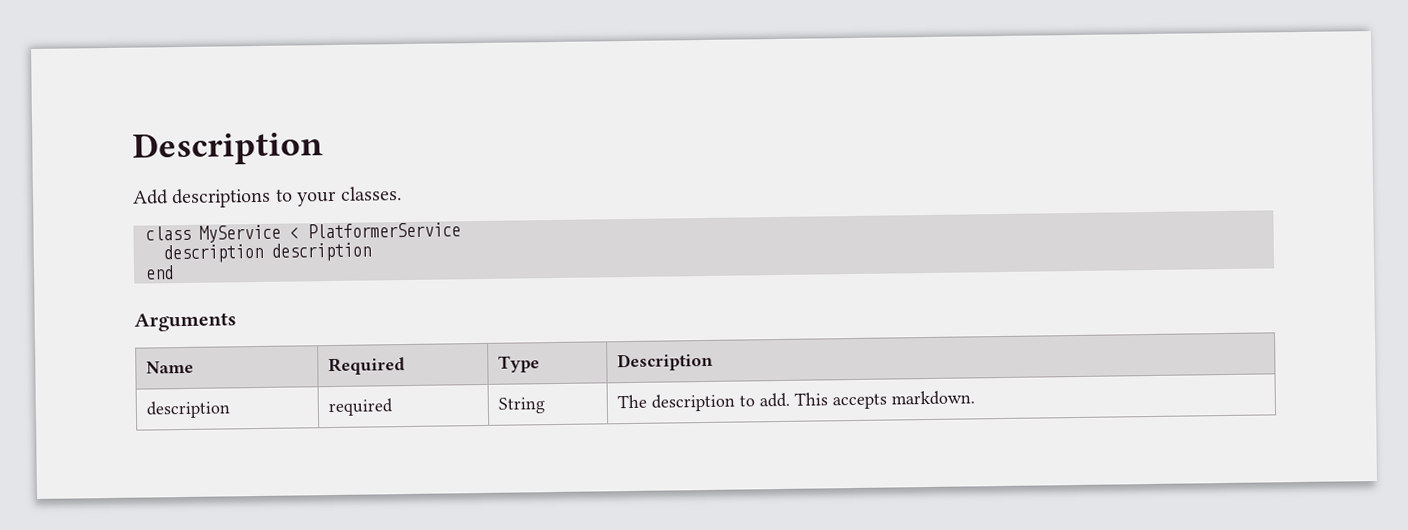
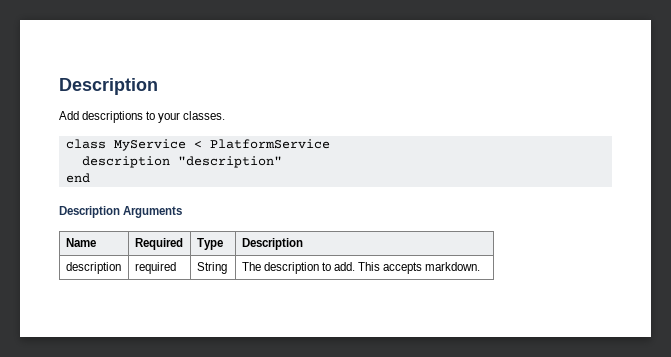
[307,222,461,239] [163,242,371,264] PlatformerService // description description -> [209,139,330,149] [81,156,282,168] PlatformService // description "description"
(174, 272) none -> [59,206,120,218] Description

